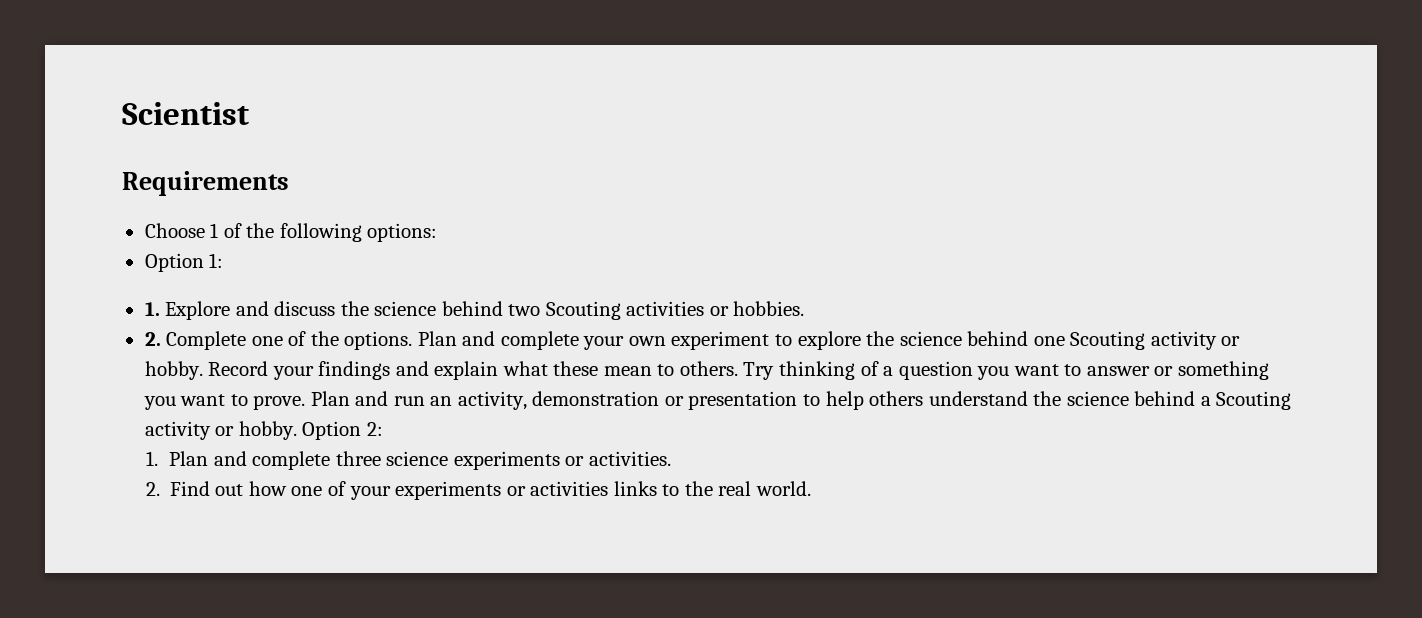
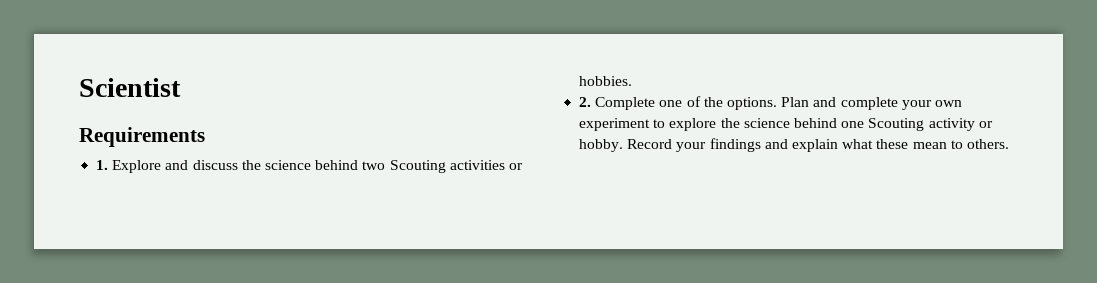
[144,223,438,242] [144,253,224,272] // Choose 1 of the following options: // Option 1: -> (205, 137) none
[743,361,1269,380] [143,391,1292,410] [144,421,383,440] [145,451,672,470] [145,481,811,500] Try thinking of a question you want to answer or something you want to prove. Plan and run an activity, demonstration or presentation to help others understand the science behind a Scouting activity or hobby. Option 2: // 1. Plan and complete three science experiments or activities. // 2. Find out how one of your experiments or activities links to the real world. -> (1009, 144) none

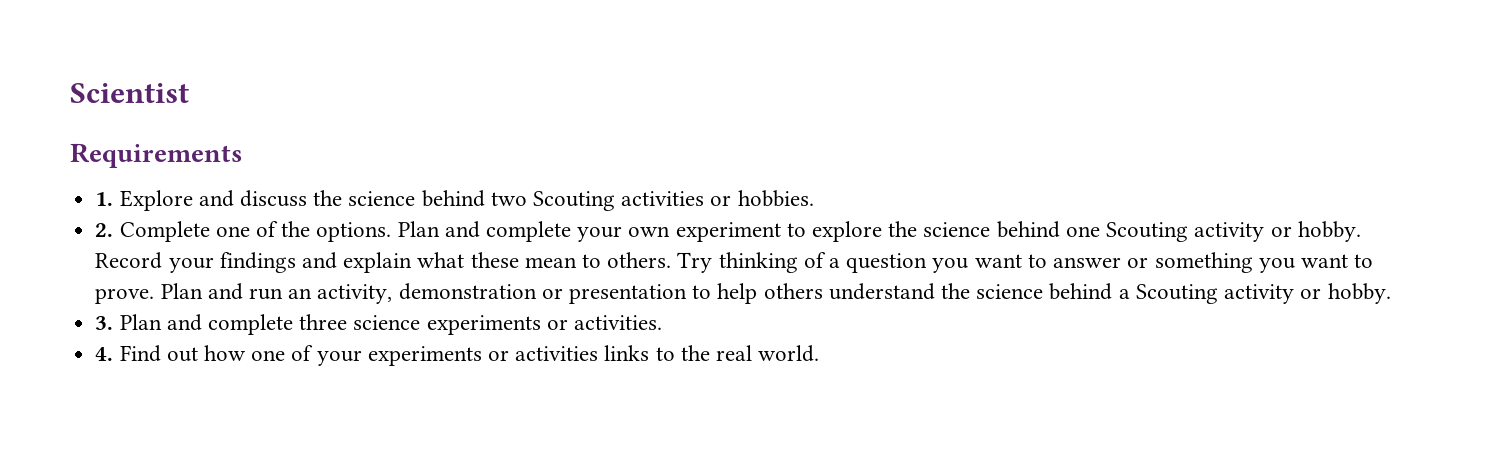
(1009, 144) none -> [677,252,1374,273] [95,283,1391,304] [95,314,662,335] [95,345,820,366] Try thinking of a question you want to answer or something you want to prove. Plan and run an activity, demonstration or presentation to help others understand the science behind a Scouting activity or hobby. // 3. Plan and complete three science experiments or activities. // 4. Find out how one of your experiments or activities links to the real world.

